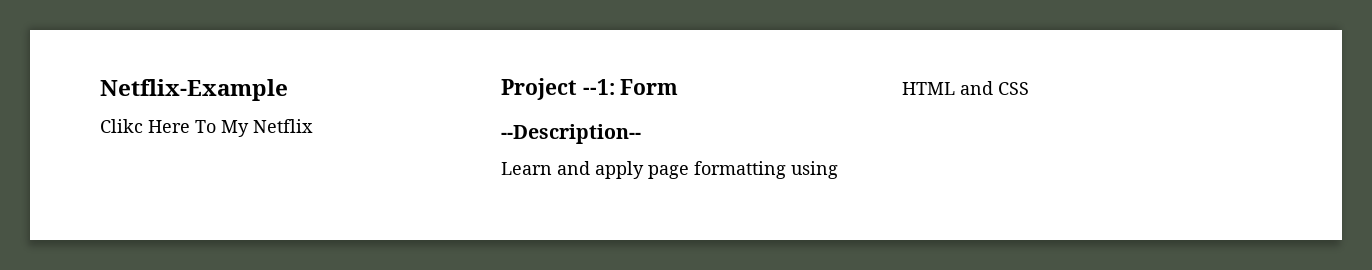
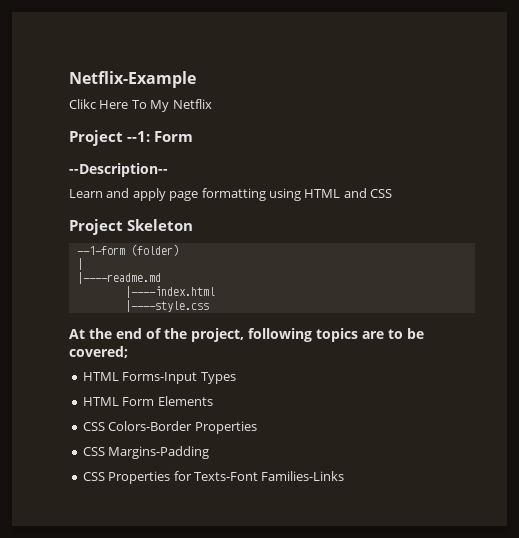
(1029, 88) none -> [69,219,193,235] [76,244,179,256] [76,258,83,270] [76,272,161,284] [124,286,215,298] [124,300,209,312] [69,328,424,342] [69,346,128,358] [82,372,236,384] [82,396,213,406] [82,421,257,434] [82,446,210,459] [82,471,345,484] // Project Skeleton // --1-form (folder) // | // |----readme.md // |----index.html // |----style.css // At the end of the project, following topics are to be covered; // HTML Forms-Input Types // HTML Form Elements // CSS Colors-Border Properties // CSS Margins-Padding // CSS Properties for Texts-Font Families-Links

